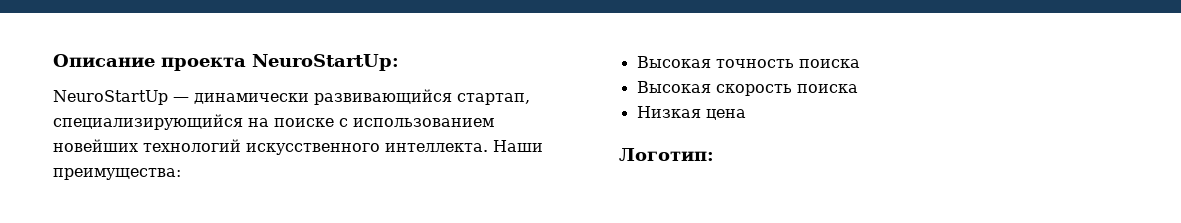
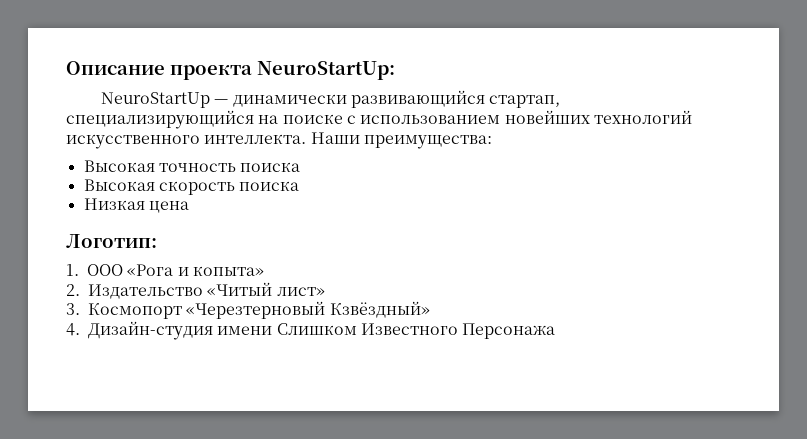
(714, 154) none -> [66,264,264,276] [66,282,325,299] [66,301,430,319] [66,321,556,340] // 1. ООО «Рога и копыта» // 2. Издательство «Читый лист» // 3. Космопорт «Черезтерновый Кзвёздный» // 4. Дизайн-студия имени Слишком Известного Персонажа

